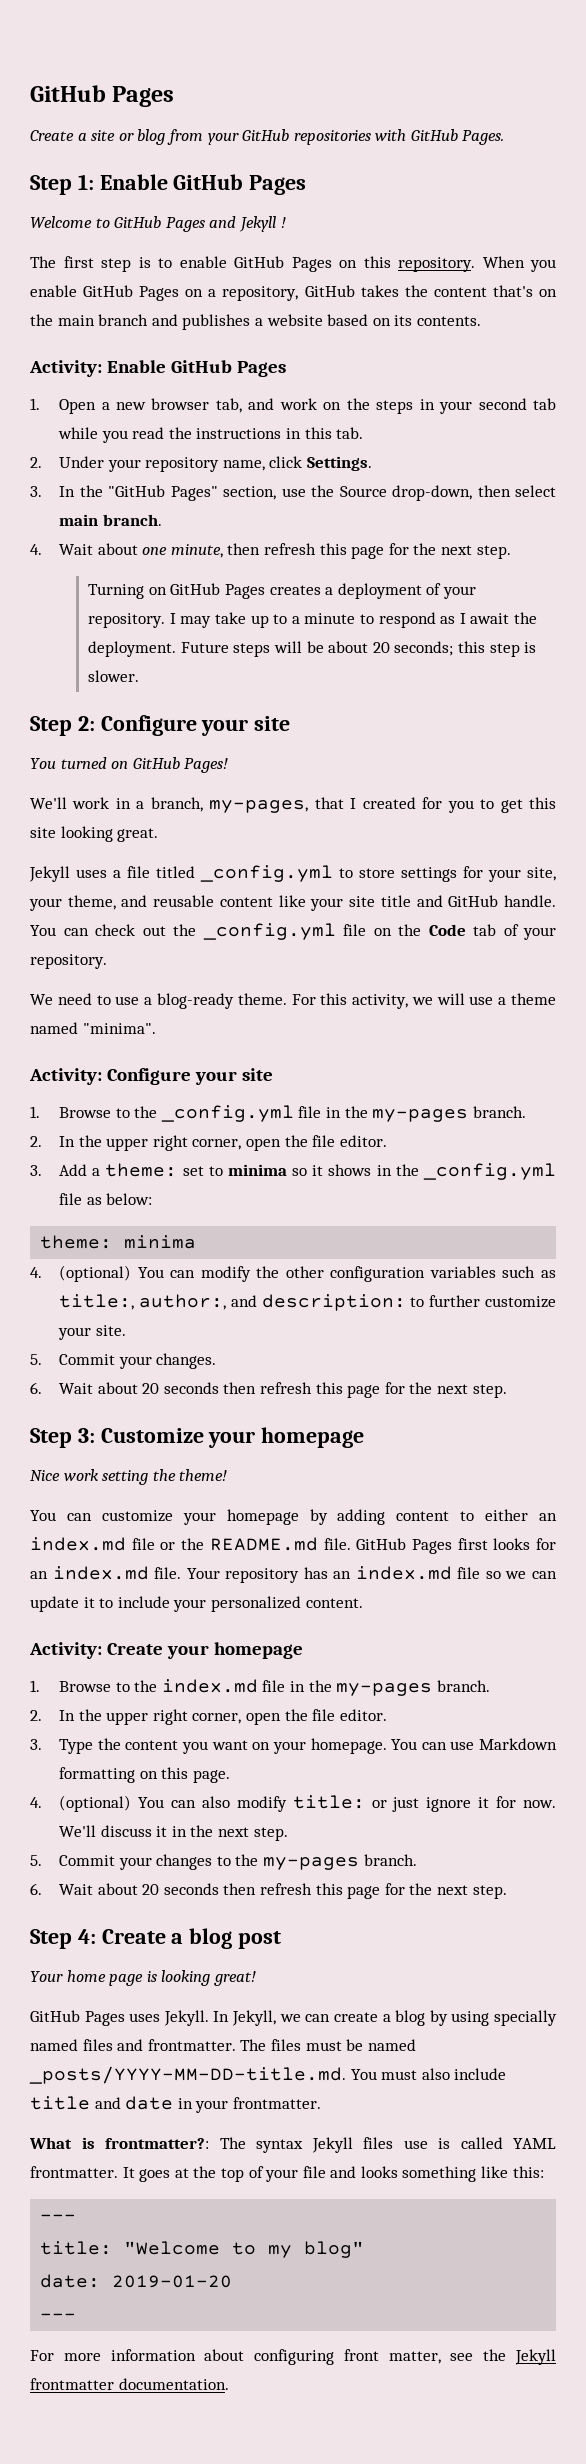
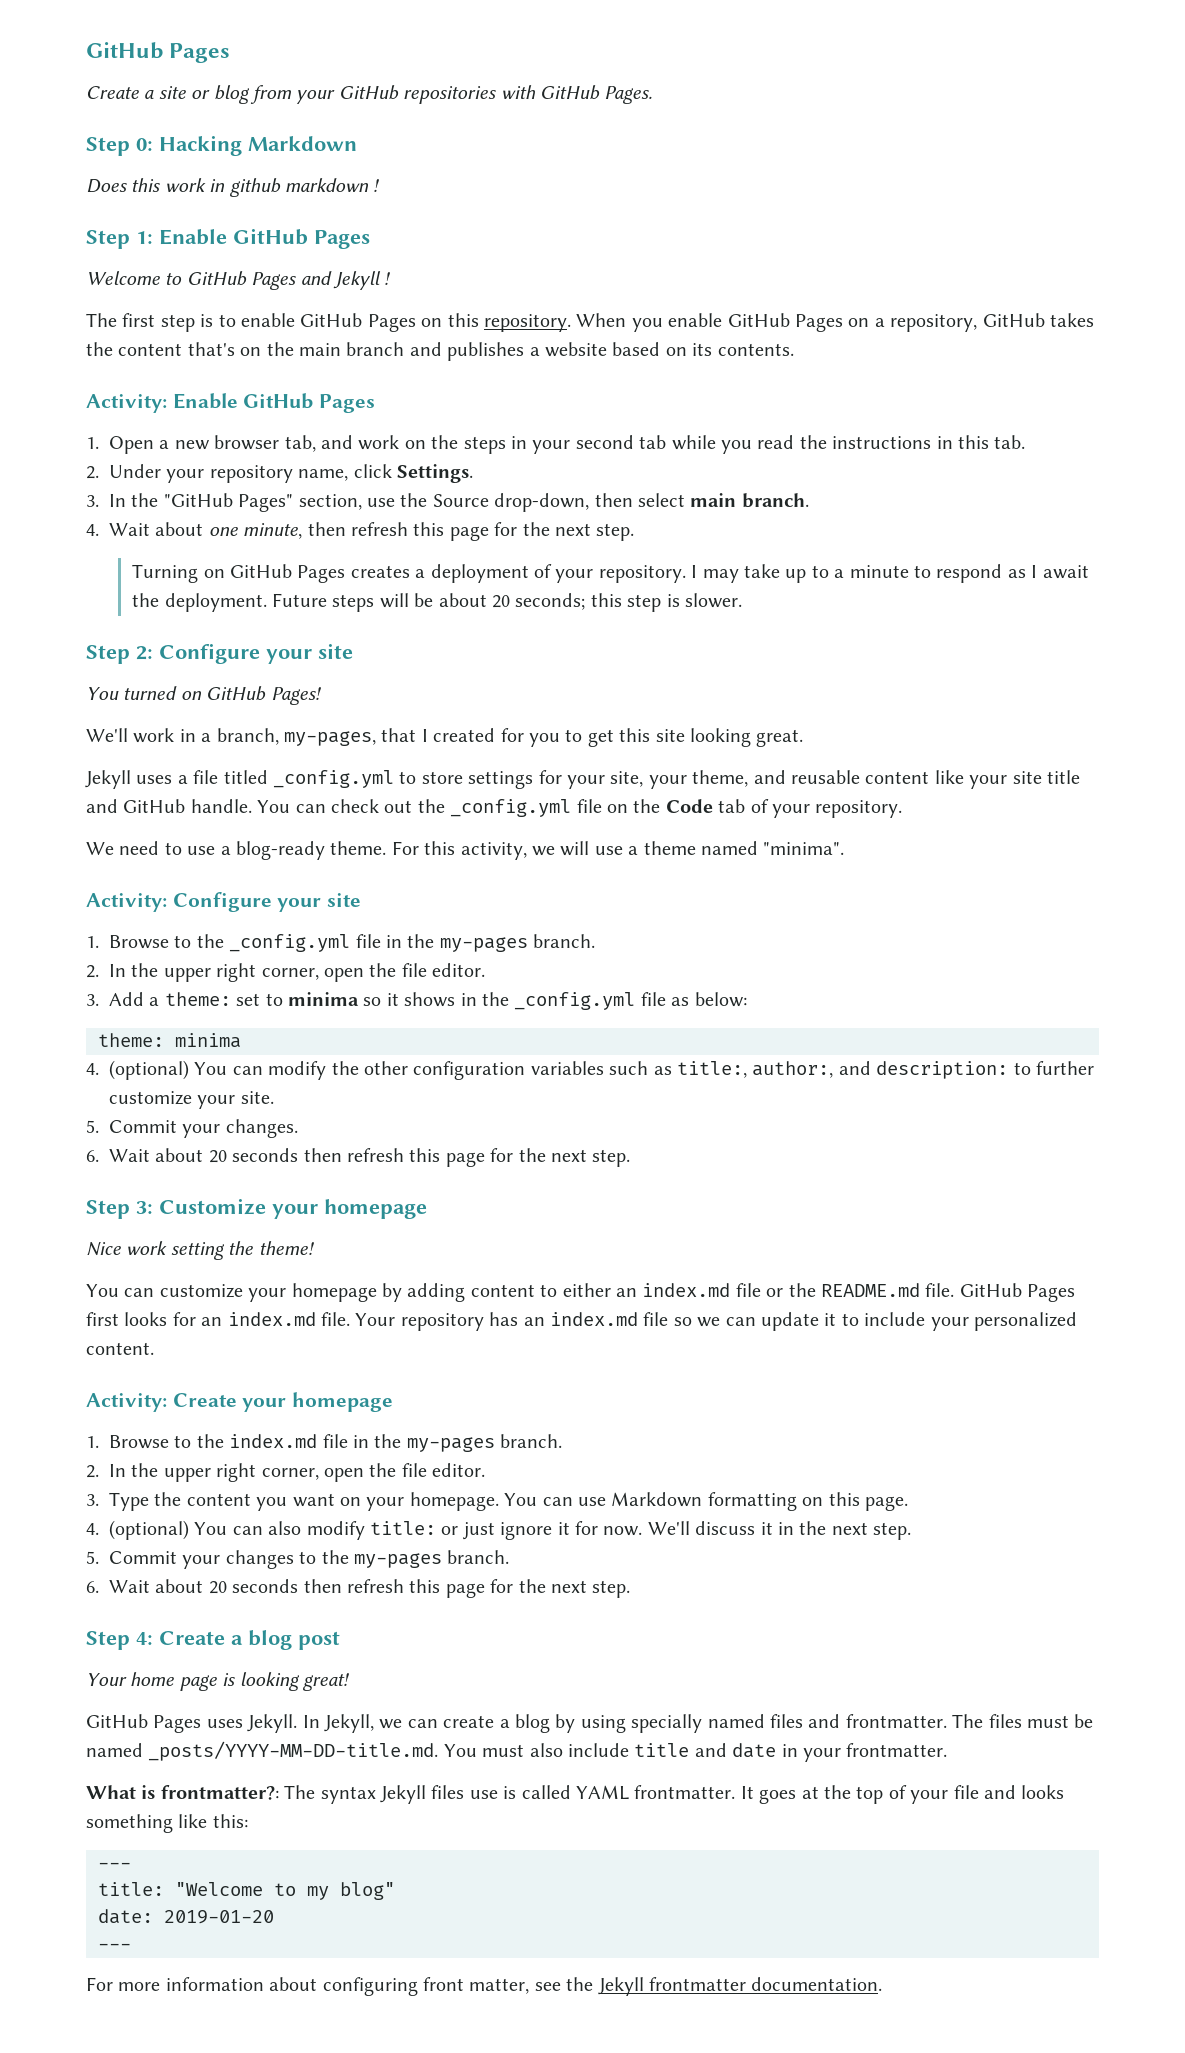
(505, 137) none -> [86,135,357,156] [86,178,381,197] // Step 0: Hacking Markdown // Does this work in github markdown !

